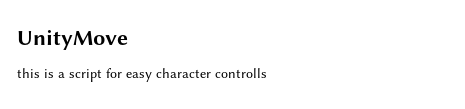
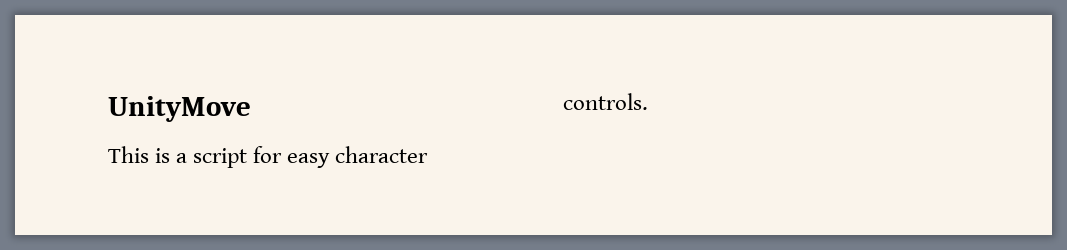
[17,68,40,78] this -> [108,146,149,163] This
[215,68,267,78] controlls -> [563,93,648,110] controls.

